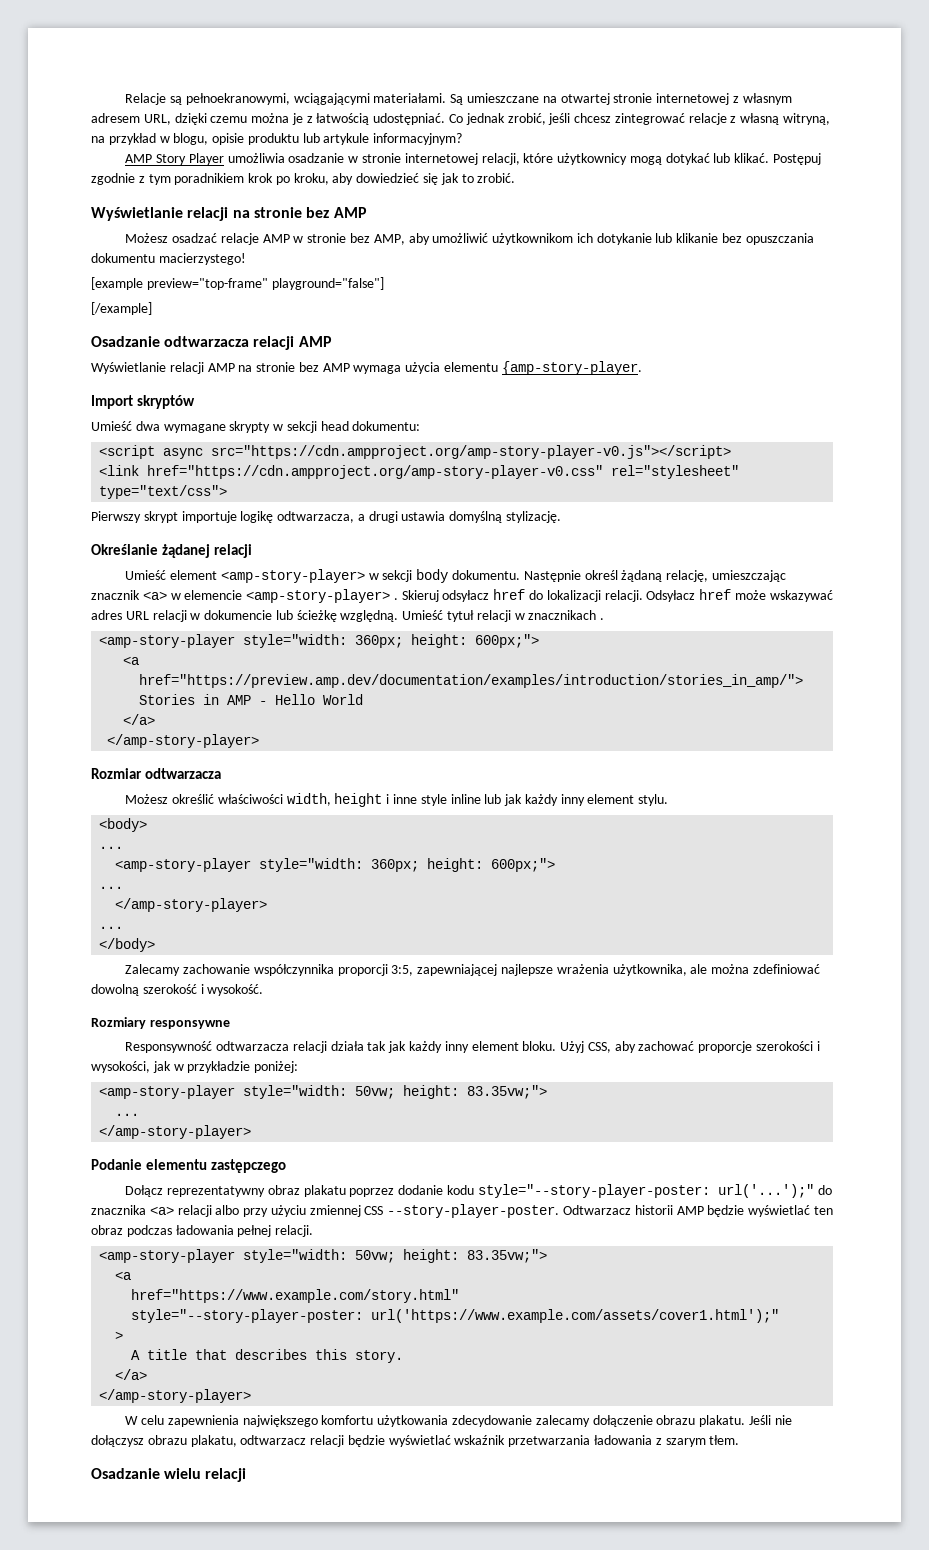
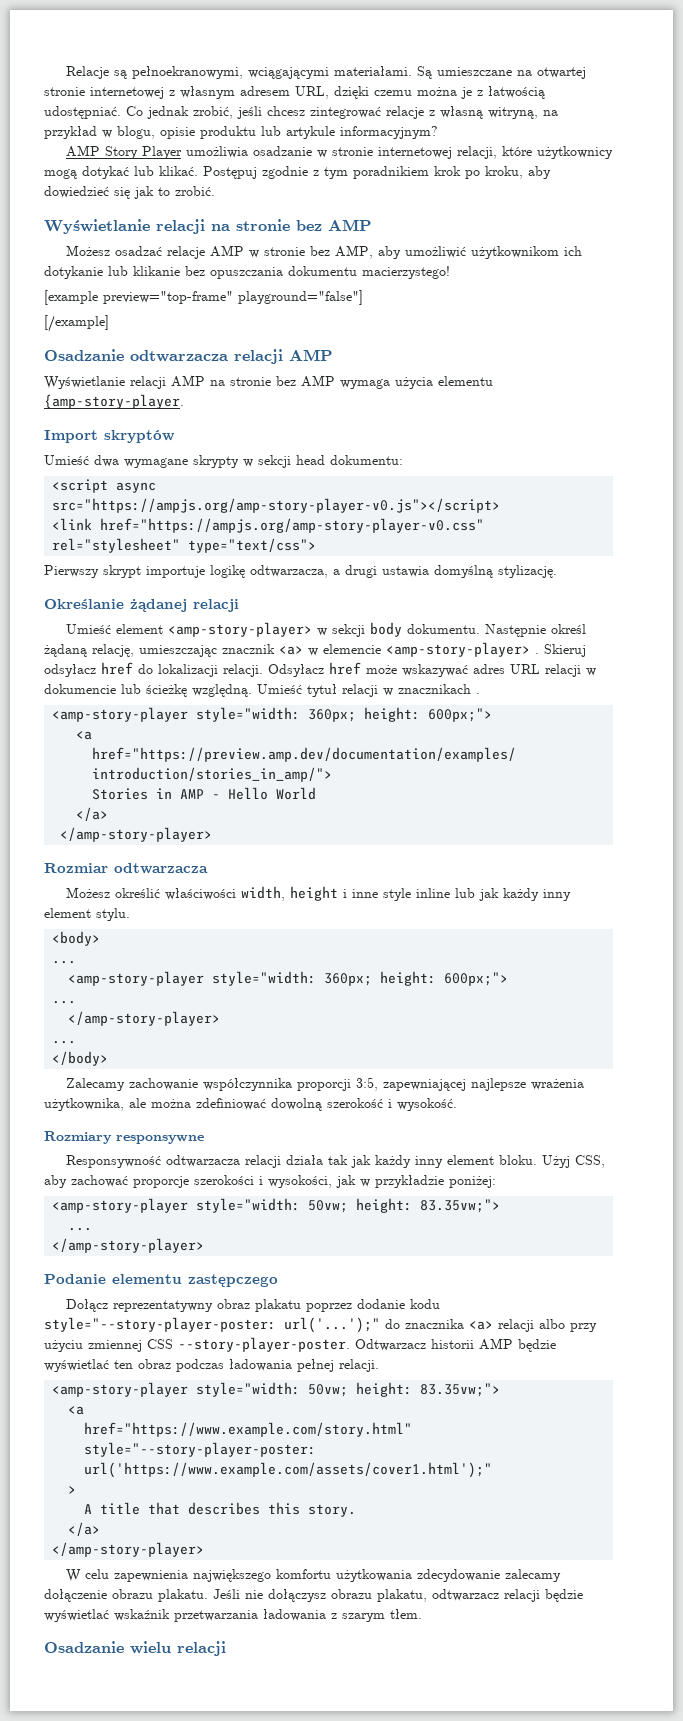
[211,445,732,459] src="https://cdn.ampproject.org/amp-story-player-v0.js"></script> -> [52,498,501,513] src="https://ampjs.org/amp-story-player-v0.js"></script>
[147,465,604,479] href="https://cdn.ampproject.org/amp-story-player-v0.css" -> [100,518,485,533] href="https://ampjs.org/amp-story-player-v0.css"

